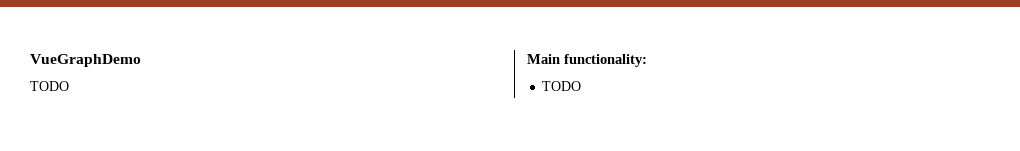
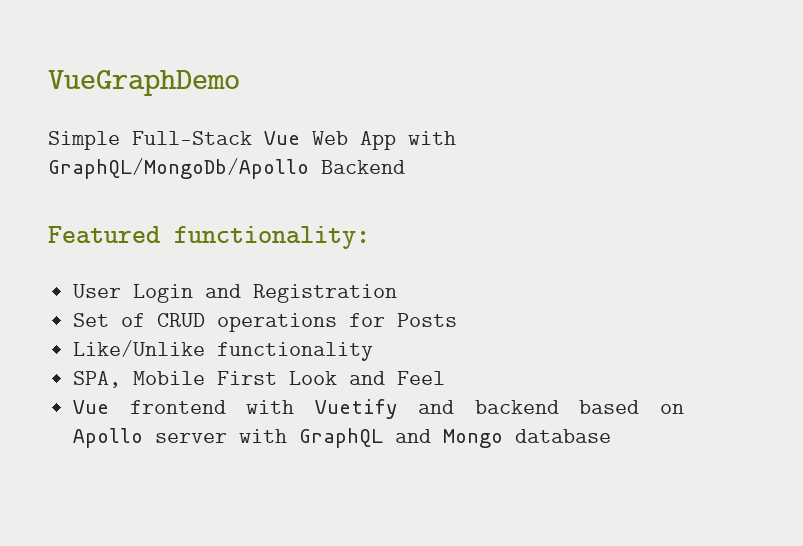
[30,81,69,91] [527,54,647,67] [542,81,582,91] TODO // Main functionality: // TODO -> [48,131,456,150] [48,158,405,179] [48,226,370,249] [73,284,398,303] [73,313,458,332] [73,340,374,361] [73,371,446,388] [73,399,684,419] [73,428,612,448] Simple Full-Stack Vue Web App with GraphQL/MongoDb/Apollo Backend // Featured functionality: // User Login and Registration // Set of CRUD operations for Posts // Like/Unlike functionality // SPA, Mobile First Look and Feel // Vue frontend with Vuetify and backend based on Apollo server with GraphQL and Mongo database

